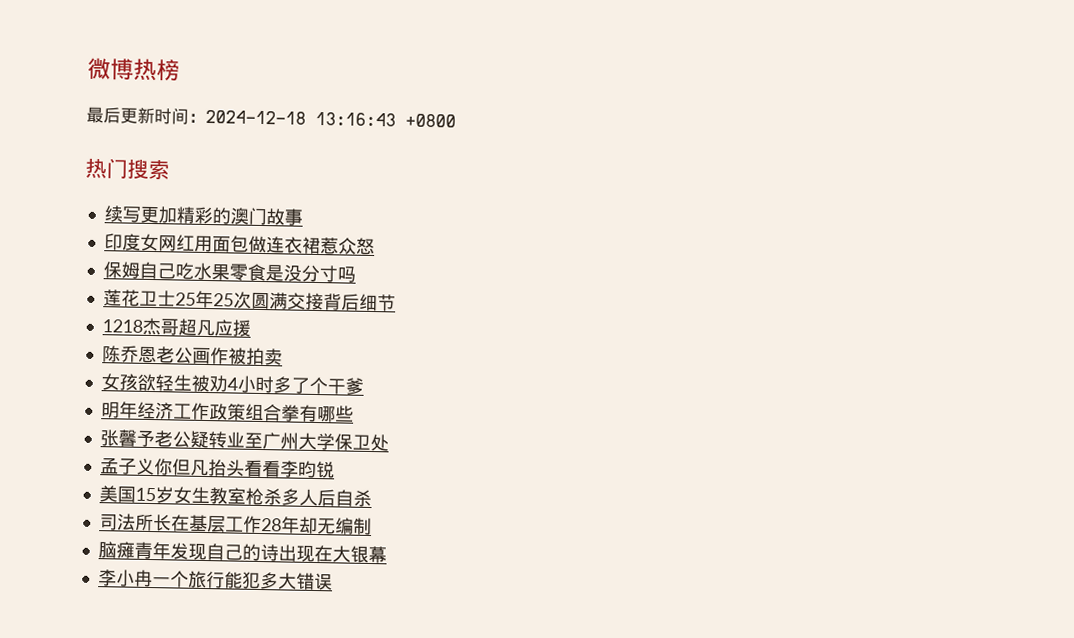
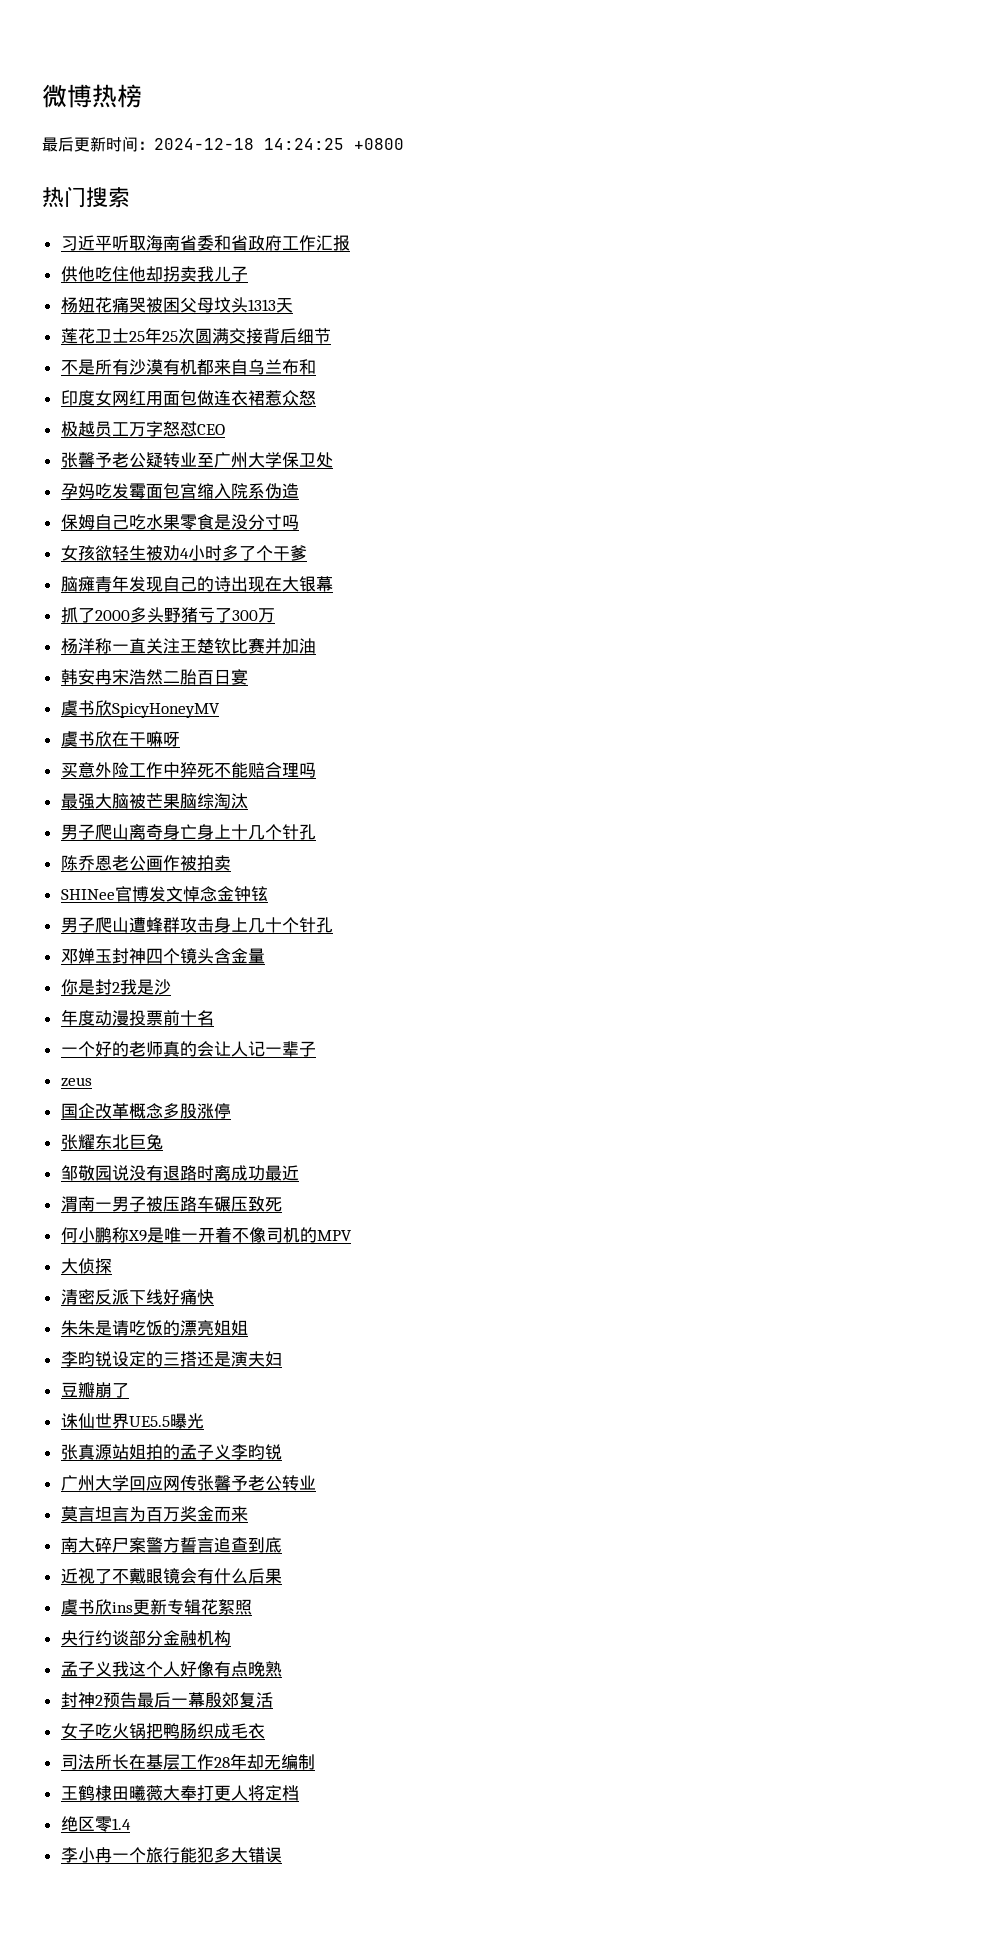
[315,111,396,127] 13:16:43 -> [264,138,344,150] 14:24:25
[103,205,303,226] [103,233,375,256] [102,261,356,283] 续写更加精彩的澳门故事 // 印度女网红用面包做连衣裙惹众怒 // 保姆自己吃水果零食是没分寸吗 -> [60,235,350,251] [60,266,248,282] [60,297,293,313] 习近平听取海南省委和省政府工作汇报 // 供他吃住他却拐卖我儿子 // 杨妞花痛哭被困父母坟头1313天
[101,317,251,337] [101,345,283,366] [100,373,364,395] [100,401,354,423] 1218杰哥超凡应援 // 陈乔恩老公画作被拍卖 // 女孩欲轻生被劝4小时多了个干爹 // 明年经济工作政策组合拳有哪些 -> [60,359,316,375] [60,390,316,406] [60,421,225,437] 不是所有沙漠有机都来自乌兰布和 // 印度女网红用面包做连衣裙惹众怒 // 极越员工万字怒怼CEO
[99,457,335,479] [98,485,372,508] [98,513,372,536] 孟子义你但凡抬头看看李昀锐 // 美国15岁女生教室枪杀多人后自杀 // 司法所长在基层工作28年却无编制 -> [60,483,299,499] [60,514,299,530] [60,545,307,561] 孕妈吃发霉面包宫缩入院系伪造 // 保姆自己吃水果零食是没分寸吗 // 女孩欲轻生被劝4小时多了个干爹
(387, 554) none -> [60,607,275,623] [60,638,316,654] [60,669,248,685] [60,700,220,718] [60,731,180,747] [60,762,316,778] [60,793,248,809] [60,824,316,840] [60,855,231,871] [60,886,268,902] [60,917,333,933] [60,948,265,964] [60,979,171,995] [60,1009,214,1026] [60,1041,316,1057] [60,1077,92,1087] [60,1103,231,1119] [60,1134,163,1150] [60,1165,299,1181] [60,1196,282,1212] [60,1227,352,1243] [60,1258,112,1274] [60,1289,214,1305] [60,1320,248,1336] [60,1351,282,1367] [60,1382,129,1398] [60,1413,204,1429] [60,1444,282,1460] [60,1475,316,1491] [60,1506,248,1522] [60,1537,282,1553] [60,1568,282,1584] [60,1599,252,1615] [60,1630,231,1646] [60,1661,282,1677] [60,1692,273,1708] [60,1723,265,1739] [60,1753,315,1770] [60,1785,299,1801] [60,1816,131,1832] // 抓了2000多头野猪亏了300万 // 杨洋称一直关注王楚钦比赛并加油 // 韩安冉宋浩然二胎百日宴 // 虞书欣SpicyHoneyMV // 虞书欣在干嘛呀 // 买意外险工作中猝死不能赔合理吗 // 最强大脑被芒果脑综淘汰 // 男子爬山离奇身亡身上十几个针孔 // 陈乔恩老公画作被拍卖 // SHINee官博发文悼念金钟铉 // 男子爬山遭蜂群攻击身上几十个针孔 // 邓婵玉封神四个镜头含金量 // 你是封2我是沙 // 年度动漫投票前十名 // 一个好的老师真的会让人记一辈子 // zeus // 国企改革概念多股涨停 // 张耀东北巨兔 // 邹敬园说没有退路时离成功最近 // 渭南一男子被压路车碾压致死 // 何小鹏称X9是唯一开着不像司机的MPV // 大侦探 // 清密反派下线好痛快 // 朱朱是请吃饭的漂亮姐姐 // 李昀锐设定的三搭还是演夫妇 // 豆瓣崩了 // 诛仙世界UE5.5曝光 // 张真源站姐拍的孟子义李昀锐 // 广州大学回应网传张馨予老公转业 // 莫言坦言为百万奖金而来 // 南大碎尸案警方誓言追查到底 // 近视了不戴眼镜会有什么后果 // 虞书欣ins更新专辑花絮照 // 央行约谈部分金融机构 // 孟子义我这个人好像有点晚熟 // 封神2预告最后一幕殷郊复活 // 女子吃火锅把鸭肠织成毛衣 // 司法所长在基层工作28年却无编制 // 王鹤棣田曦薇大奉打更人将定档 // 绝区零1.4

